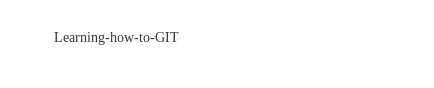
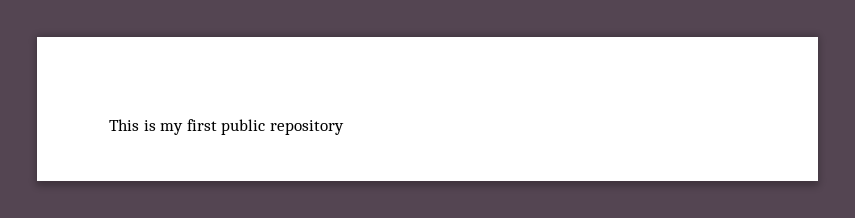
[54,32,179,45] Learning-how-to-GIT -> [109,119,344,135] This is my first public repository

